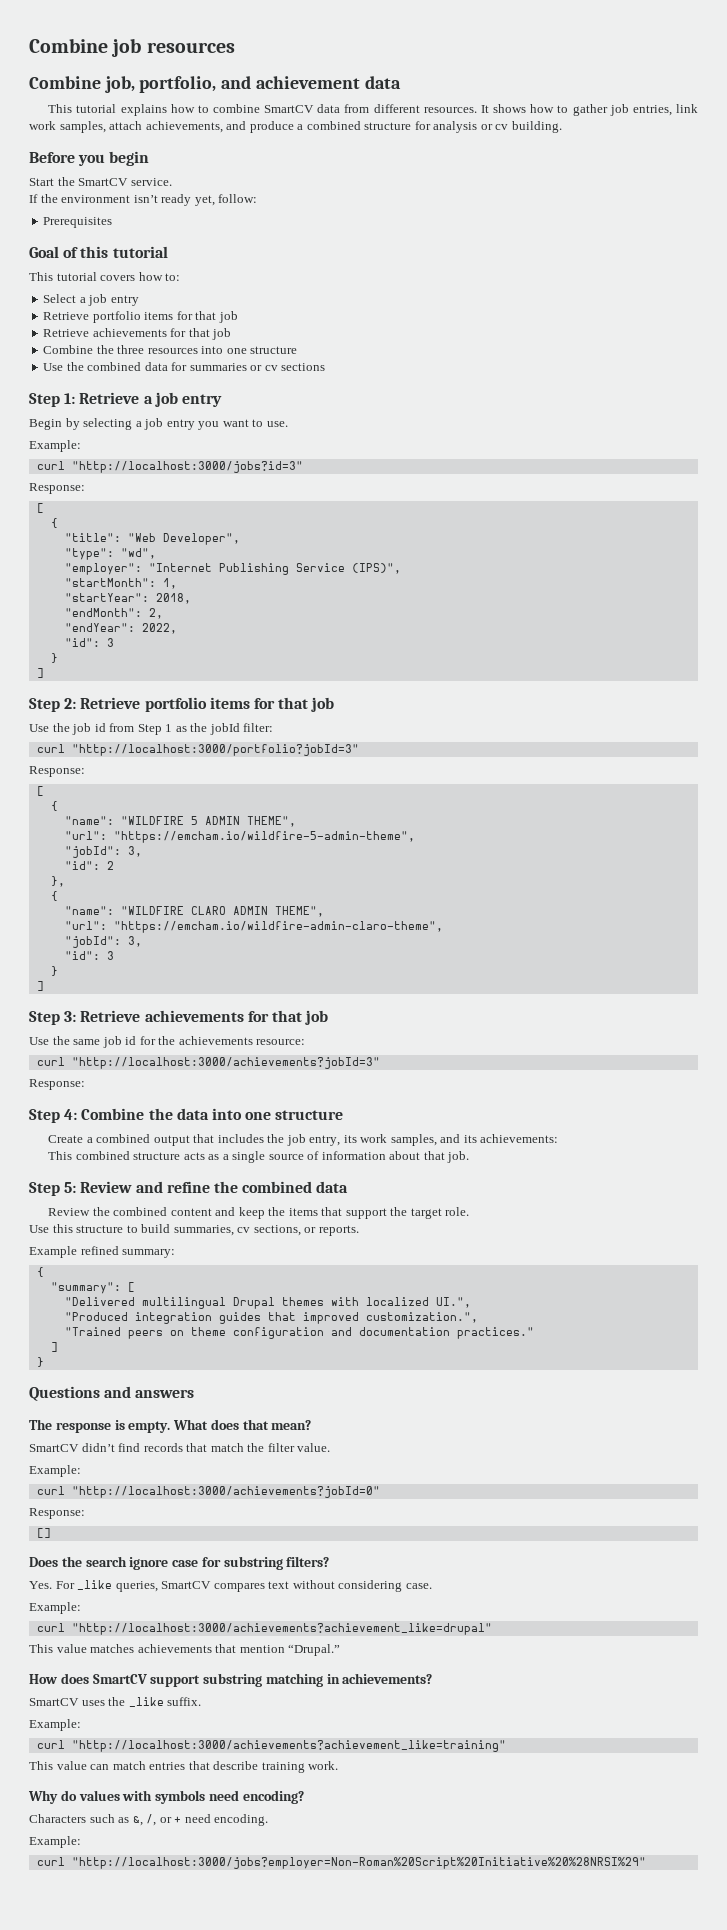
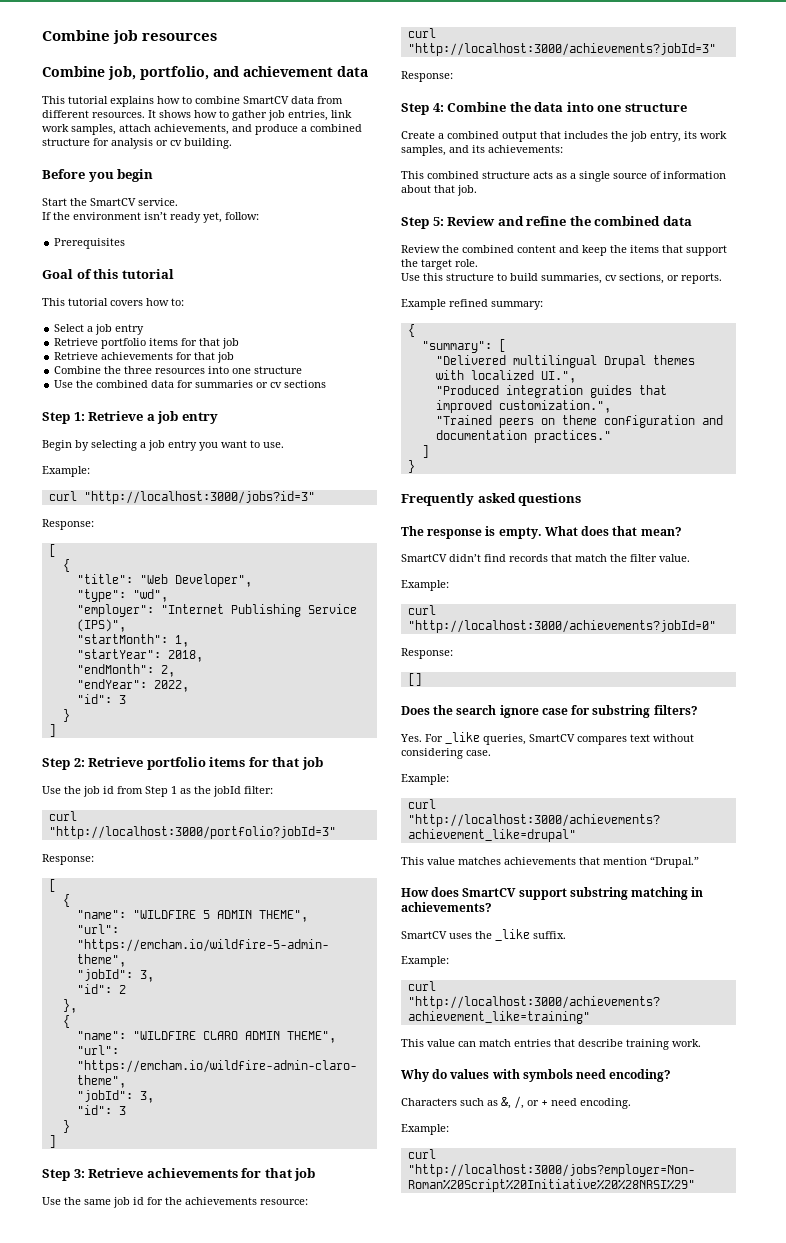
[29,1386,195,1401] Questions and answers -> [401,493,582,506] Frequently asked questions

